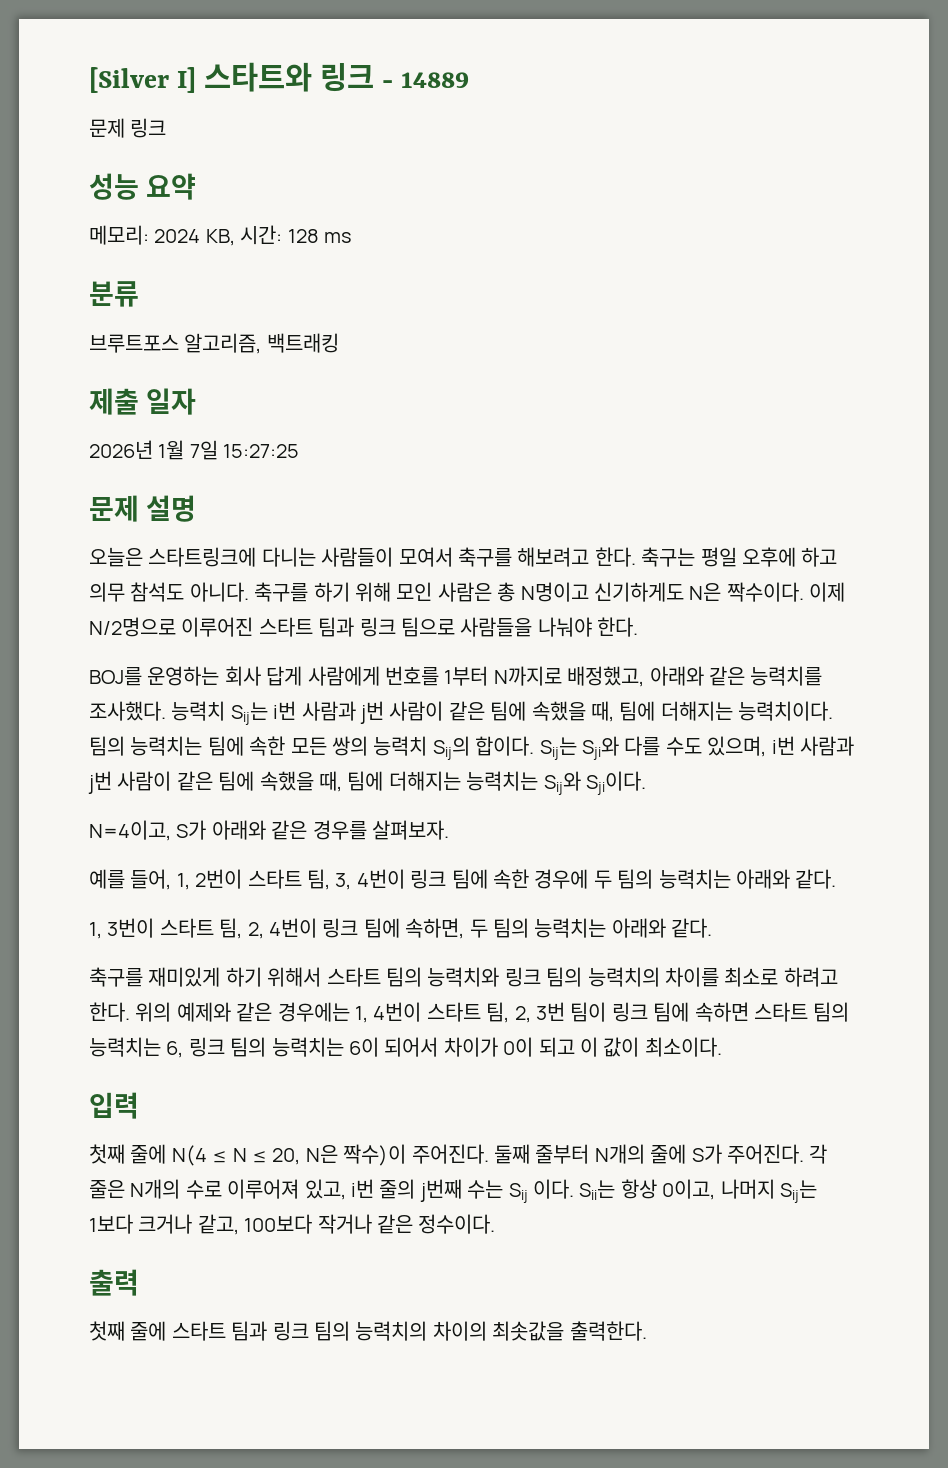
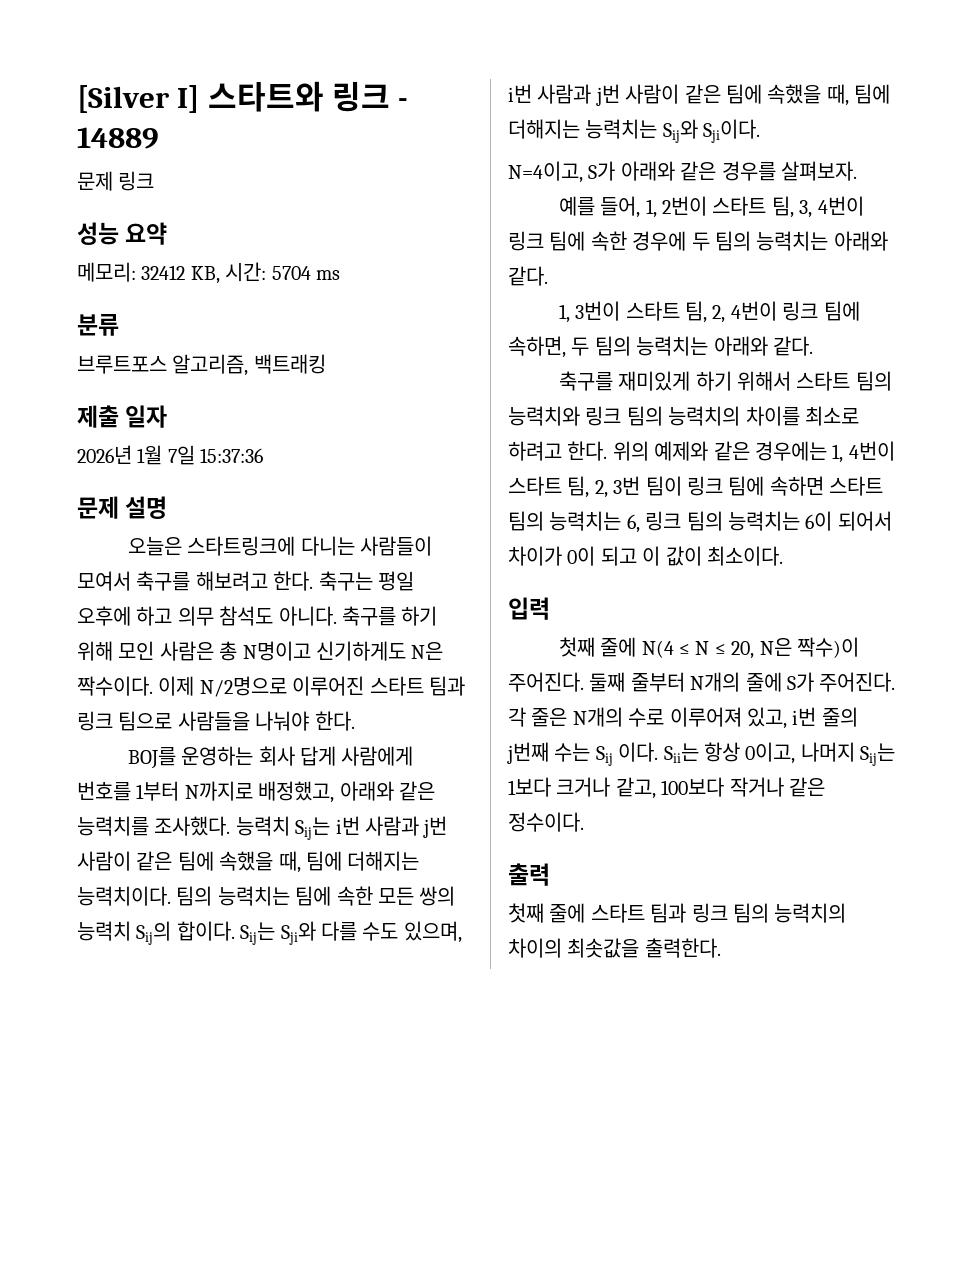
[154,229,201,243] 2024 -> [141,265,186,280] 32412
[287,229,319,243] 128 -> [271,266,311,280] 5704
[223,444,300,458] 15:27:25 -> [200,448,264,463] 15:37:36

